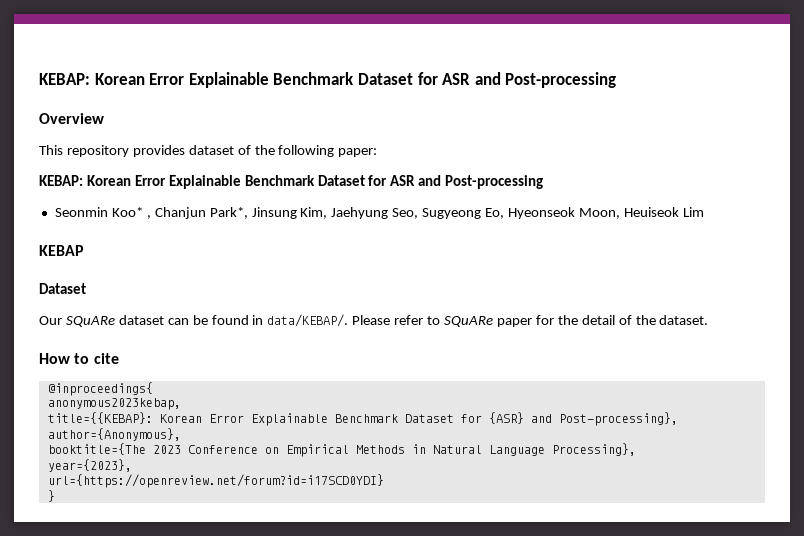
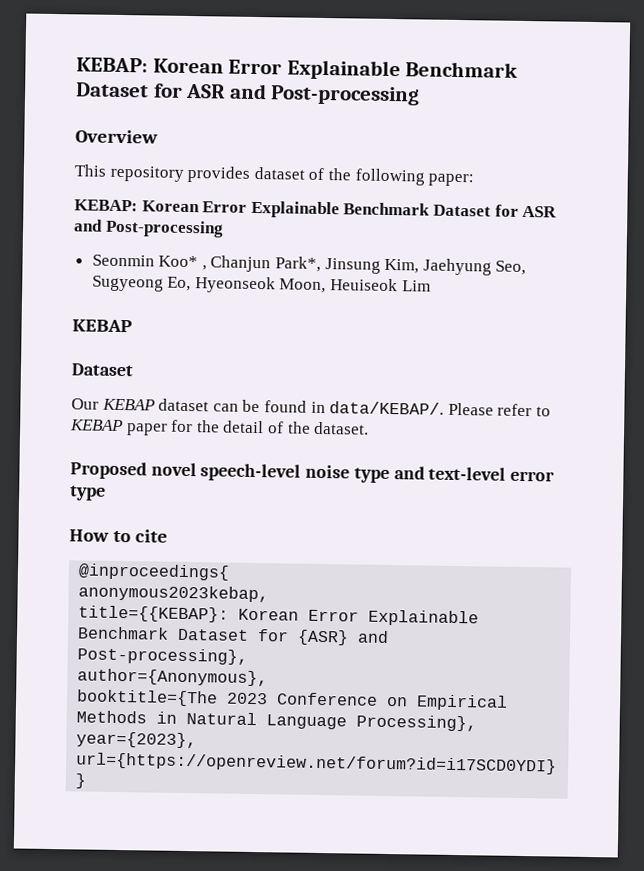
[65,316,115,327] SQuARe -> [101,398,155,411] KEBAP
[444,316,494,327] SQuARe -> [70,419,123,432] KEBAP
(709, 320) none -> [70,461,556,484] [70,485,106,501] // Proposed novel speech-level noise type and text-level error type

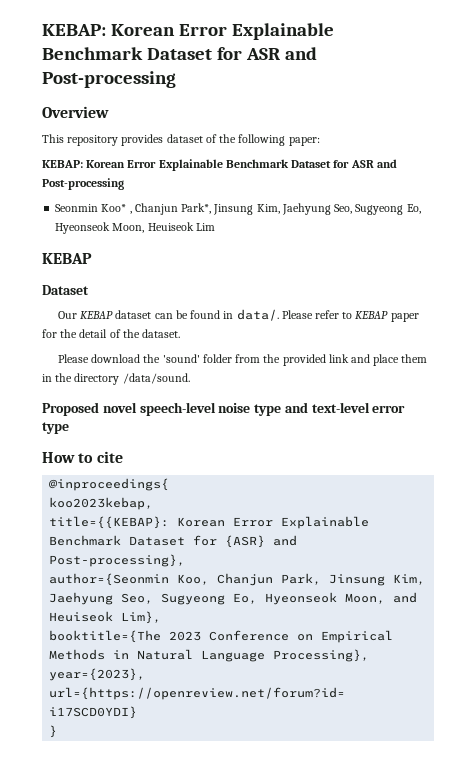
[329,401,445,415] data/KEBAP/. -> [236,309,279,321] data/.
(370, 428) none -> [57,354,428,366] [42,373,190,385] // Please download the 'sound' folder from the provided link and place them in the directory /data/sound.
[78,584,270,603] anonymous2023kebap, -> [49,497,154,510] koo2023kebap,
[77,668,269,687] author={Anonymous}, -> [49,573,426,586] [49,592,418,605] [49,611,162,624] author={Seonmin Koo, Chanjun Park, Jinsung Kim, Jaehyung Seo, Sugyeong Eo, Hyeonseok Moon, and Heuiseok Lim},

